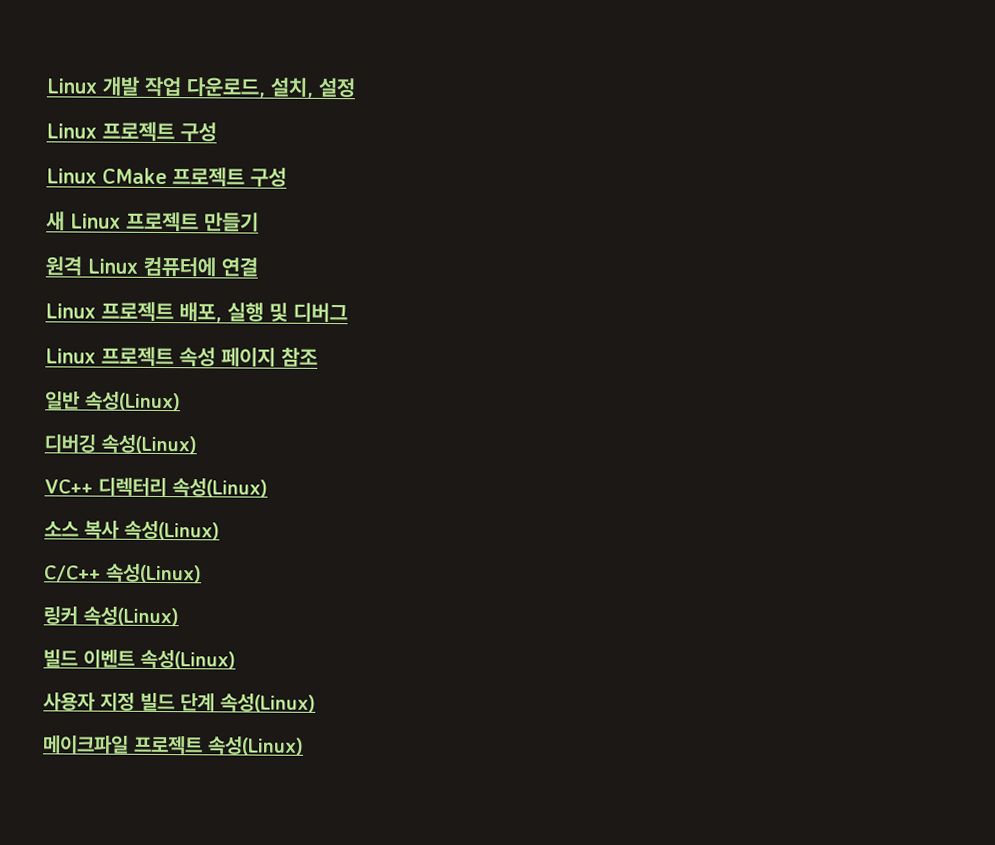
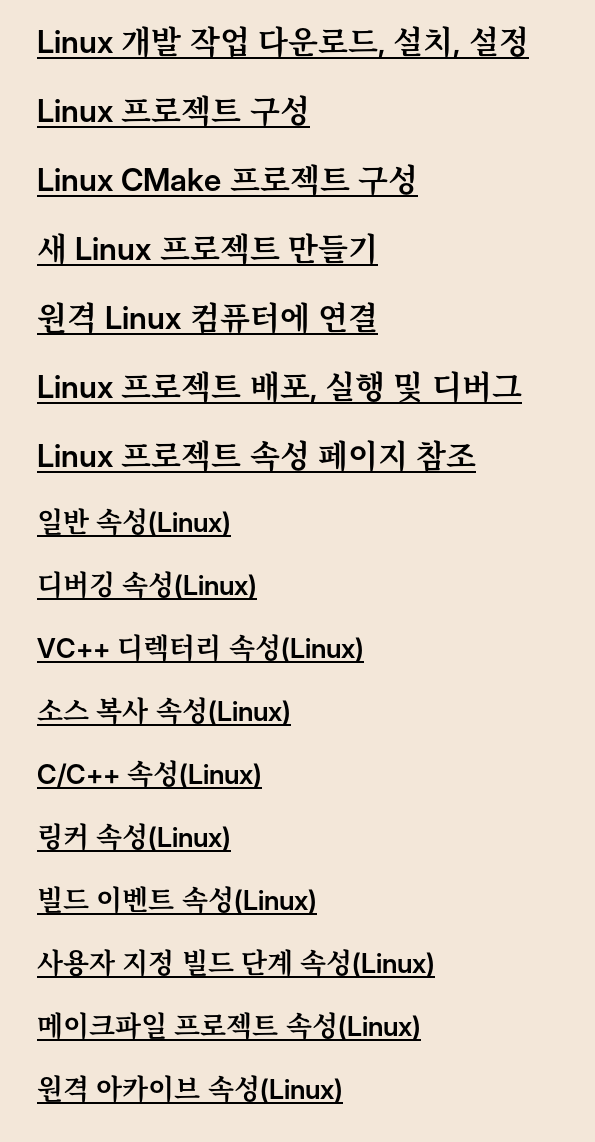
(304, 746) none -> [37,1075,343,1103] // 원격 아카이브 속성(Linux)

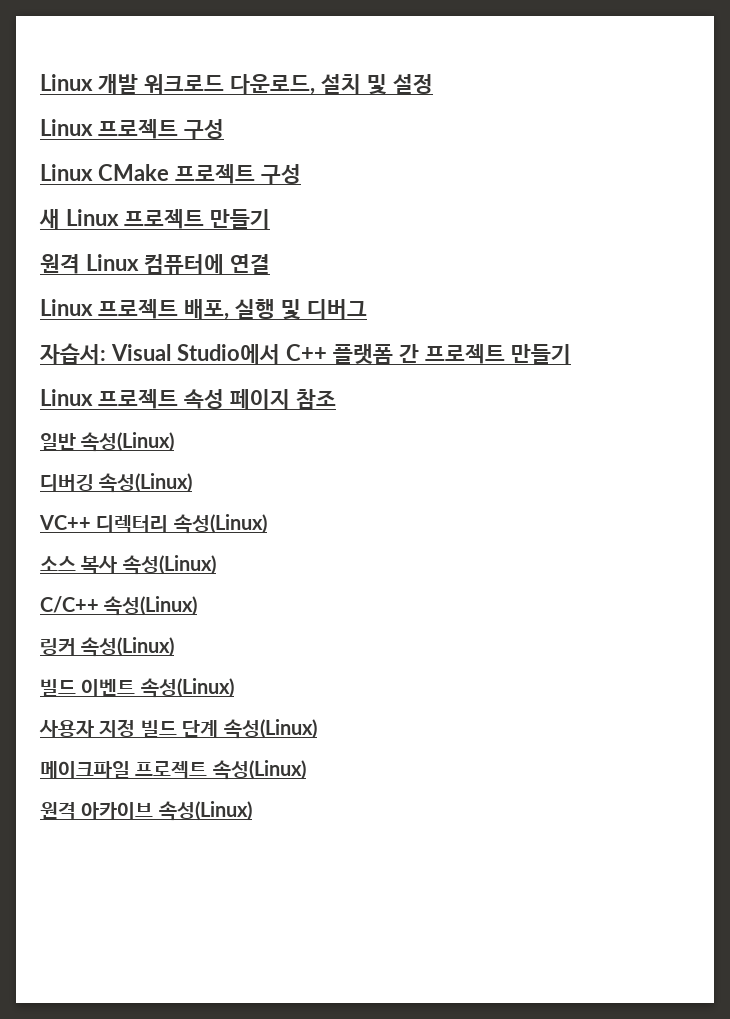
[189,26,461,58] 작업 다운로드, 설치, -> [143,74,387,95] 워크로드 다운로드, 설치 및
(522, 387) none -> [39,343,571,364] // 자습서: Visual Studio에서 C++ 플랫폼 간 프로젝트 만들기

